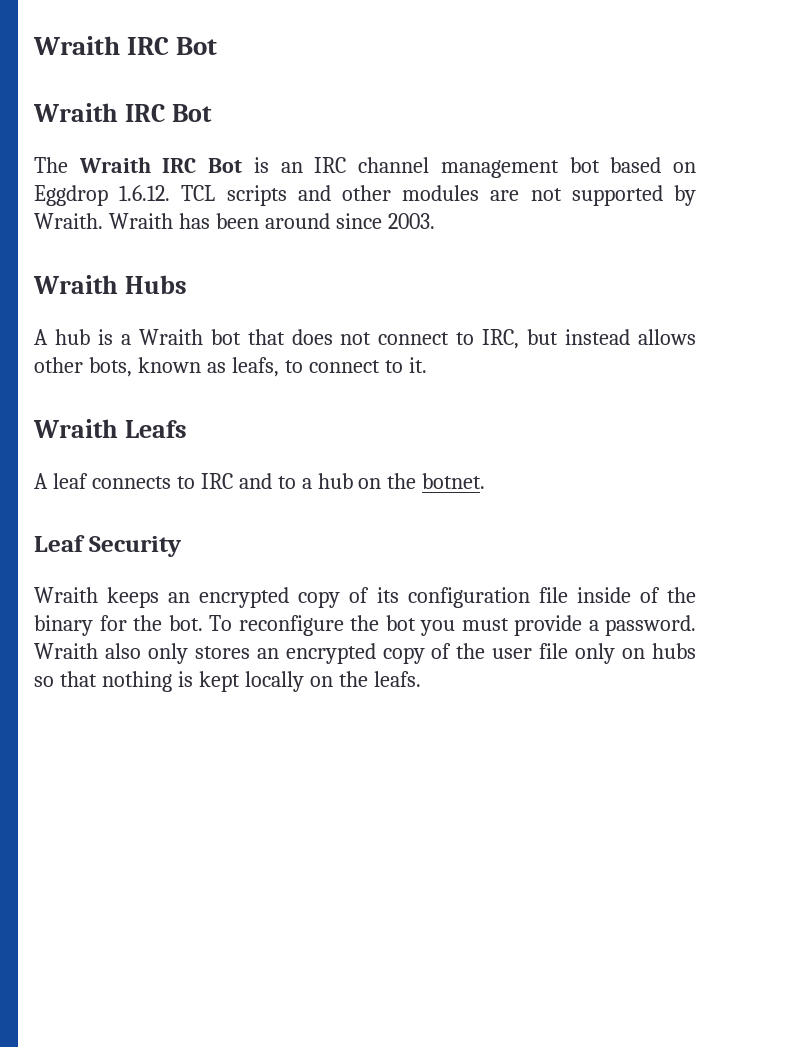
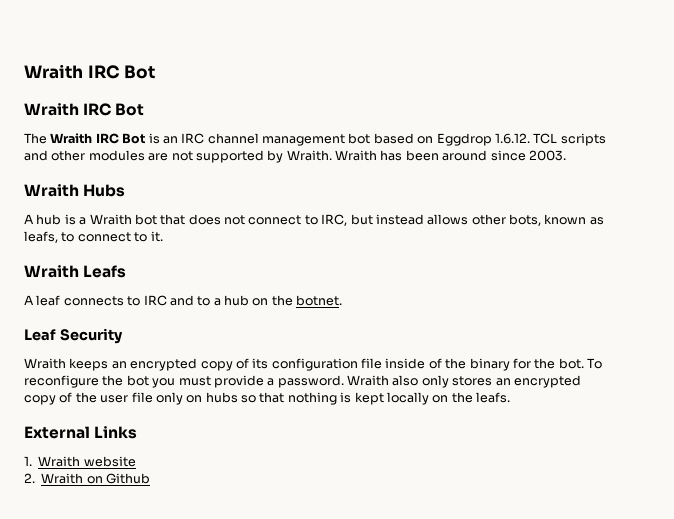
(421, 679) none -> [24,426,138,439] [24,456,136,467] [24,473,150,484] // External Links // 1. Wraith website // 2. Wraith on Github

